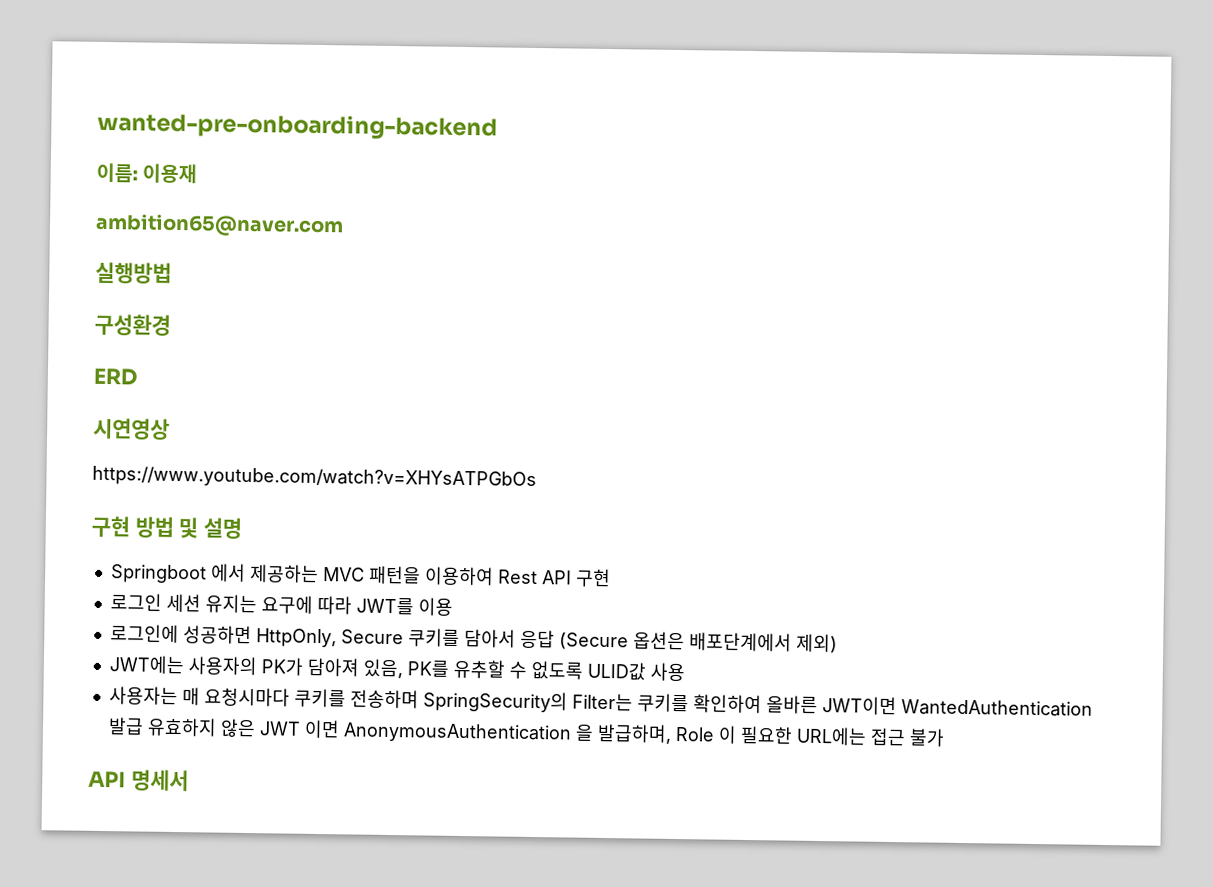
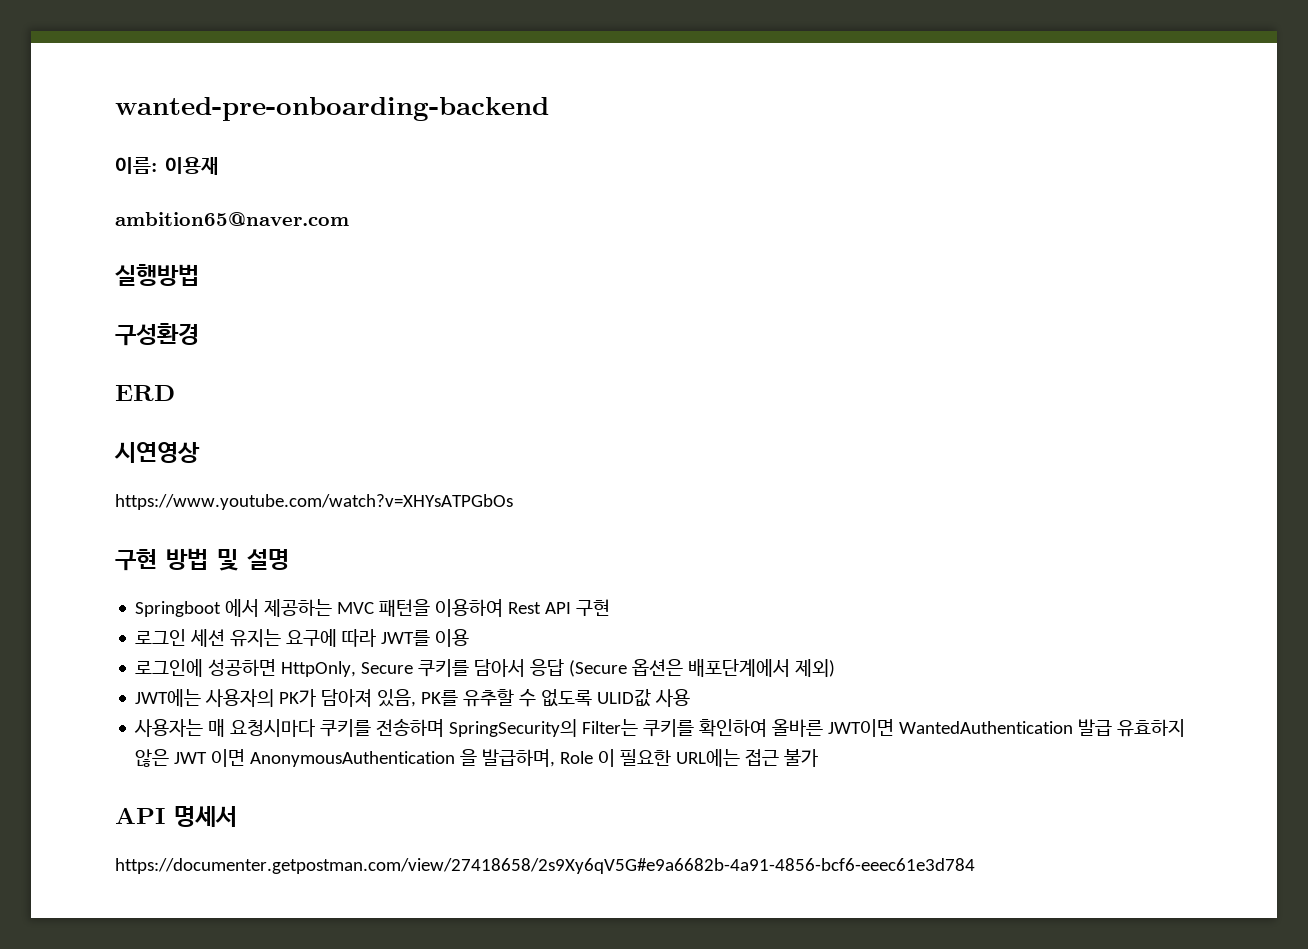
(189, 780) none -> [115,858,975,874] // https://documenter.getpostman.com/view/27418658/2s9Xy6qV5G#e9a6682b-4a91-4856-bcf6-eeec61e3d784

